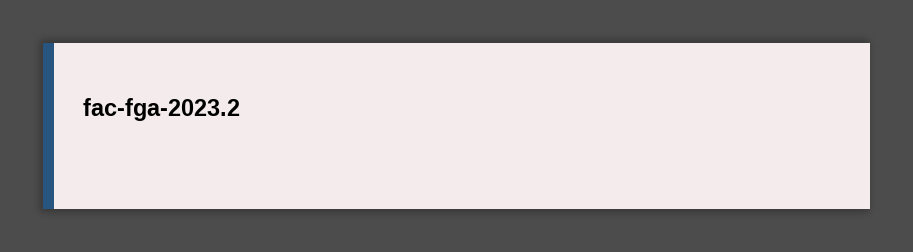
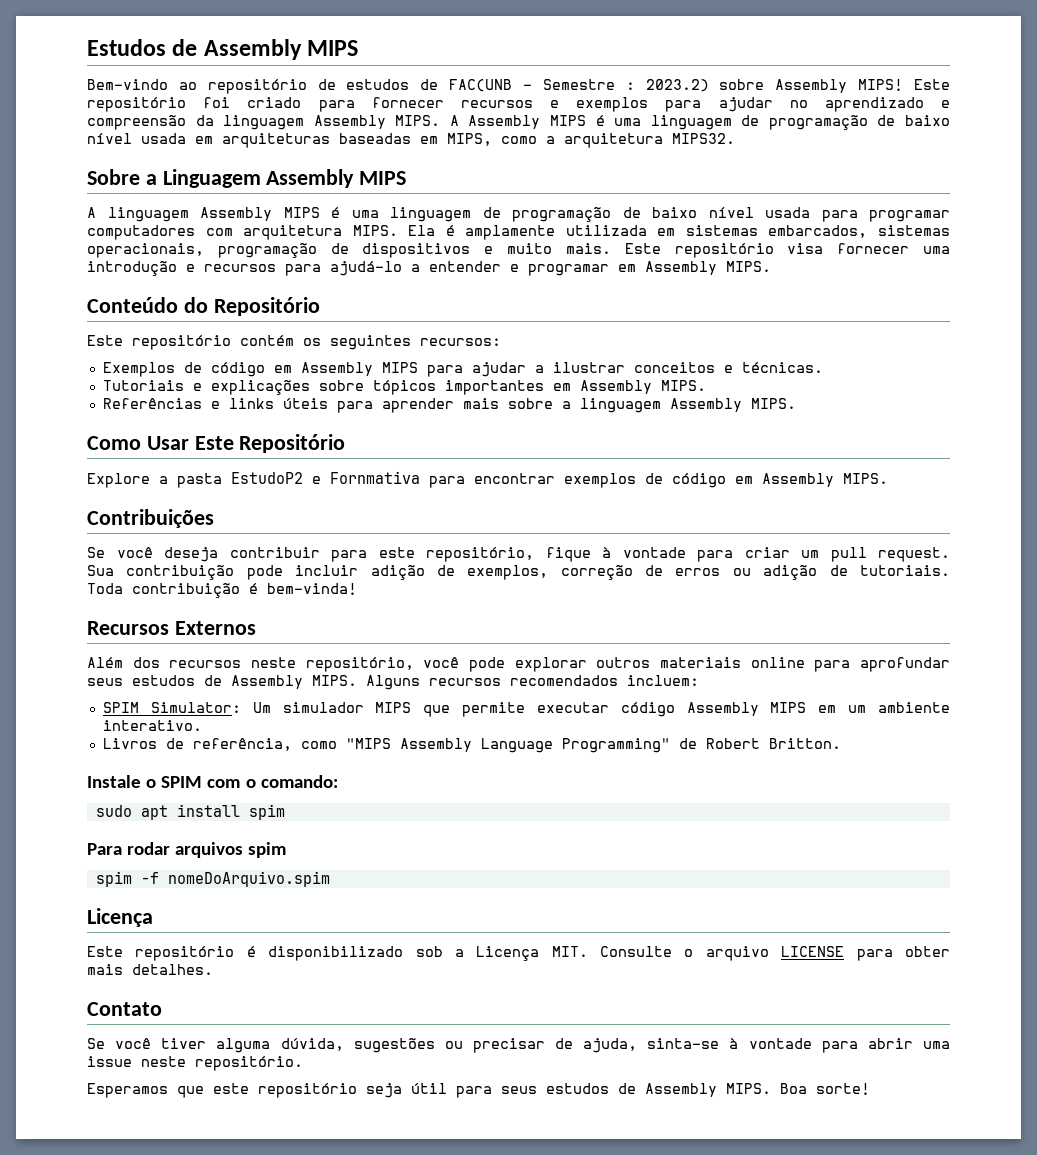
[83,98,240,121] fac-fga-2023.2 -> [87,39,359,60] [87,79,951,94] [87,97,950,112] [87,115,950,130] [87,133,735,148] [87,169,407,188] [87,207,950,222] [87,225,950,240] [87,243,951,258] [87,261,771,276] [87,297,320,316] [87,335,501,350] [102,362,823,377] [102,380,706,395] [102,398,796,413] [87,434,346,453] [87,471,888,488] [87,509,214,528] [87,547,950,562] [87,565,950,580] [87,583,357,598] [87,621,256,635] [87,657,950,672] [87,675,699,690] [102,702,951,717] [102,720,202,731] [102,738,841,753] [87,775,338,788] [95,804,285,820] [87,842,287,858] [95,871,330,887] [87,908,153,927] [87,946,950,961] [87,964,213,975] [87,1002,162,1016] [87,1038,950,1053] [87,1056,303,1071] [87,1083,870,1098] Estudos de Assembly MIPS // Bem-vindo ao repositório de estudos de FAC(UNB - Semestre : 2023.2) sobre Assembly MIPS! Este repositório foi criado para fornecer recursos e exemplos para ajudar no aprendizado e compreensão da linguagem Assembly MIPS. A Assembly MIPS é uma linguagem de programação de baixo nível usada em arquiteturas baseadas em MIPS, como a arquitetura MIPS32. // Sobre a Linguagem Assembly MIPS // A linguagem Assembly MIPS é uma linguagem de programação de baixo nível usada para programar computadores com arquitetura MIPS. Ela é amplamente utilizada em sistemas embarcados, sistemas operacionais, programação de dispositivos e muito mais. Este repositório visa fornecer uma introdução e recursos para ajudá-lo a entender e programar em Assembly MIPS. // Conteúdo do Repositório // Este repositório contém os seguintes recursos: // Exemplos de código em Assembly MIPS para ajudar a ilustrar conceitos e técnicas. // Tutoriais e explicações sobre tópicos importantes em Assembly MIPS. // Referências e links úteis para aprender mais sobre a linguagem Assembly MIPS. // Como Usar Este Repositório // Explore a pasta EstudoP2 e Fornmativa para encontrar exemplos de código em Assembly MIPS. // Contribuições // Se você deseja contribuir para este repositório, fique à vontade para criar um pull request. Sua contribuição pode incluir adição de exemplos, correção de erros ou adição de tutoriais. Toda contribuição é bem-vinda! // Recursos Externos // Além dos recursos neste repositório, você pode explorar outros materiais online para aprofundar seus estudos de Assembly MIPS. Alguns recursos recomendados incluem: // SPIM Simulator: Um simulador MIPS que permite executar código Assembly MIPS em um ambiente interativo. // Livros de referência, como "MIPS Assembly Language Programming" de Robert Britton. // Instale o SPIM com o comando: // sudo apt install spim // Para rodar arquivos spim // spim -f nomeDoArquivo.spim // Licença // Este repositório é disponibilizado sob a Licença MIT. Consulte o arquivo LICENSE para obter mais detalhes. // Contato // Se você tiver alguma dúvida, sugestões ou precisar de ajuda, sinta-se à vontade para abrir uma issue neste repositório. // Esperamos que este repositório seja útil para seus estudos de Assembly MIPS. Boa sorte!

